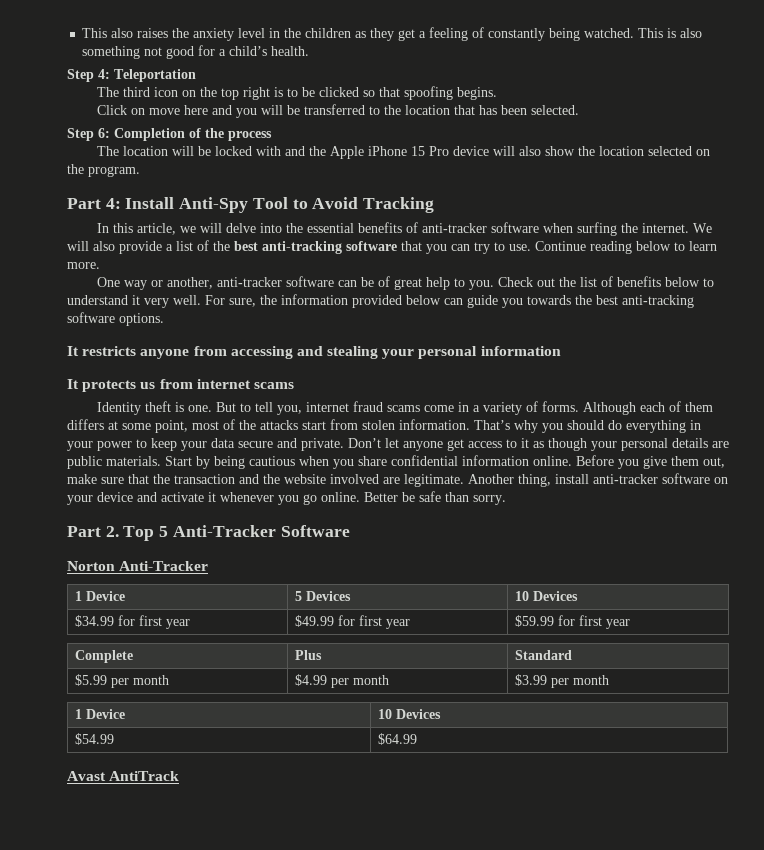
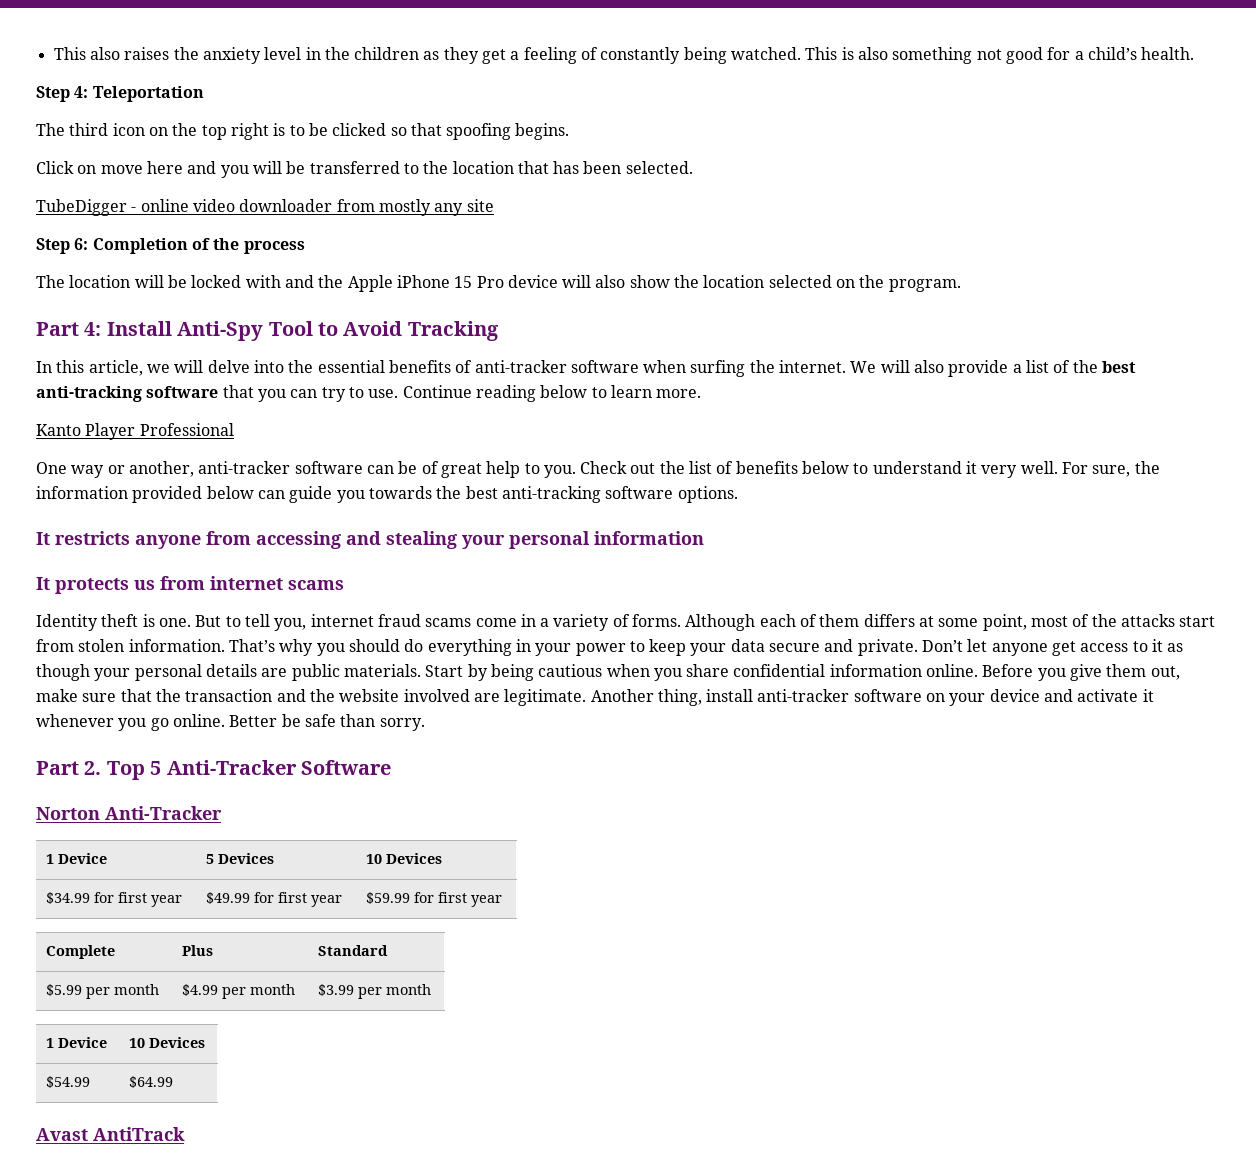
(579, 110) none -> [36,199,494,216] // TubeDigger - online video downloader from mostly any site
(100, 265) none -> [36,423,234,440] // Kanto Player Professional

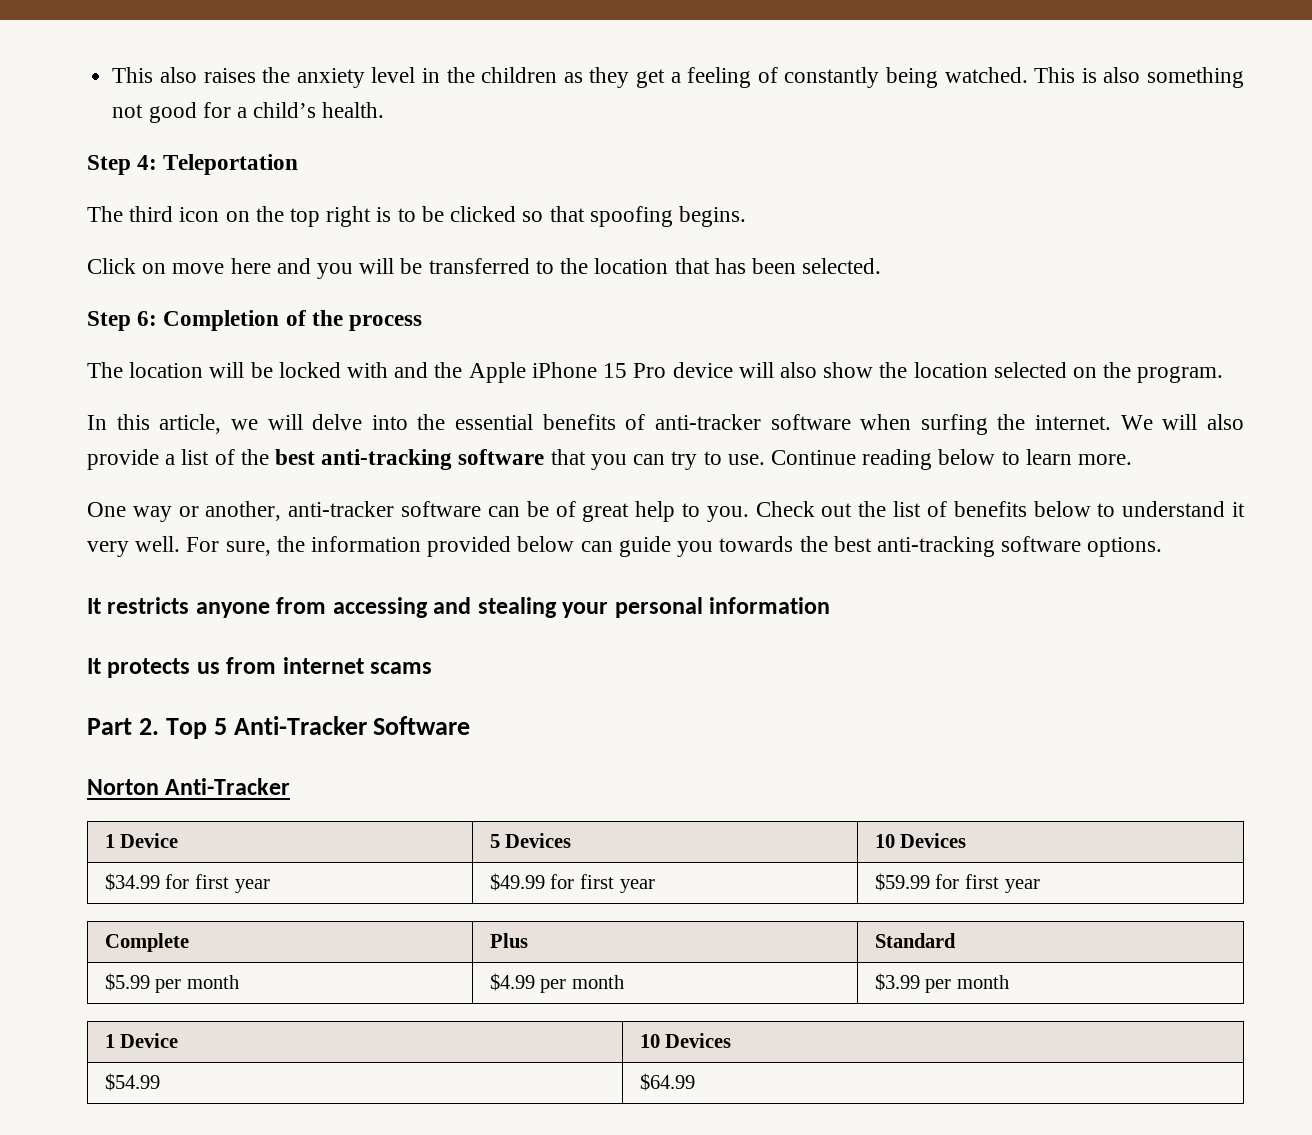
[36,199,494,216] // TubeDigger - online video downloader from mostly any site -> (882, 266) none
[36,321,499,341] // Part 4: Install Anti-Spy Tool to Avoid Tracking -> (1224, 374) none
[36,423,234,440] // Kanto Player Professional -> (1132, 459) none
[36,614,1216,631] [36,639,1184,656] [36,664,1180,681] [36,689,1154,706] [36,714,425,731] // Identity theft is one. But to tell you, internet fraud scams come in a variety of forms. Although each of them differs at some point, most of the attacks start from stolen information. That’s why you should do everything in your power to keep your data secure and private. Don’t let anyone get access to it as though your personal details are public materials. Start by being cautious when you share confidential information online. Before you give them out, make sure that the transaction and the website involved are legitimate. Another thing, install anti-tracker software on your device and activate it whenever you go online. Better be safe than sorry. -> (433, 668) none
[36,1127,185,1141] // Avast AntiTrack -> (695, 1082) none

